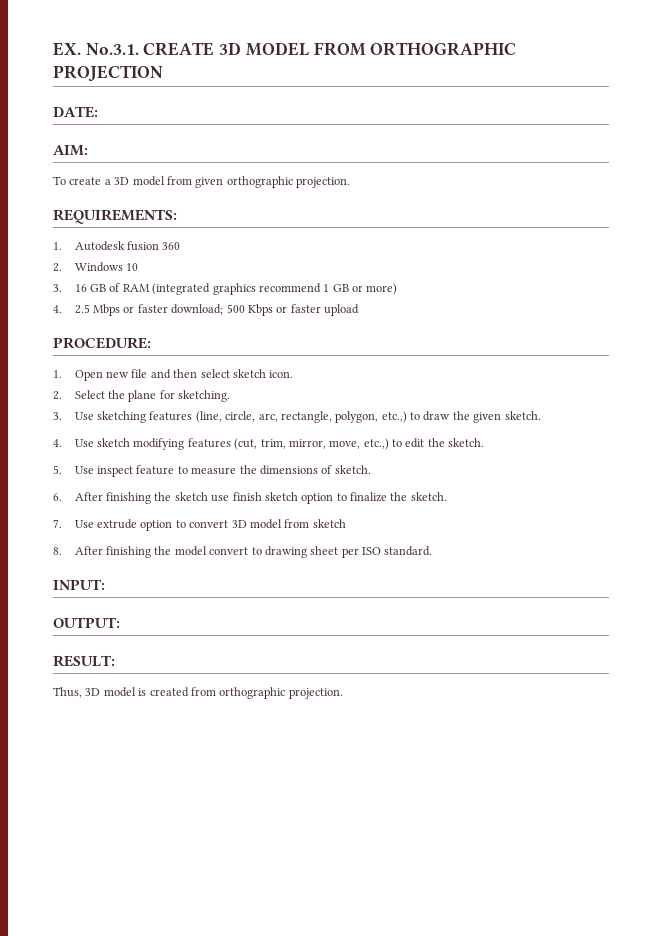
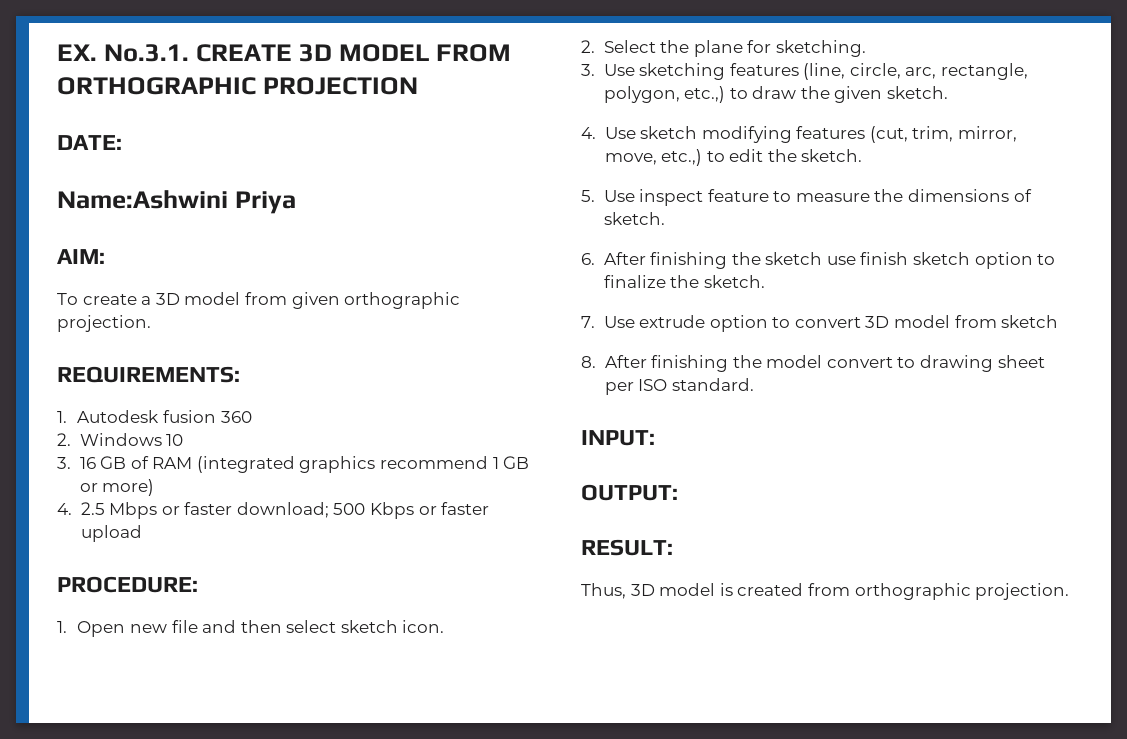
(98, 112) none -> [57,190,296,214] // Name:Ashwini Priya

